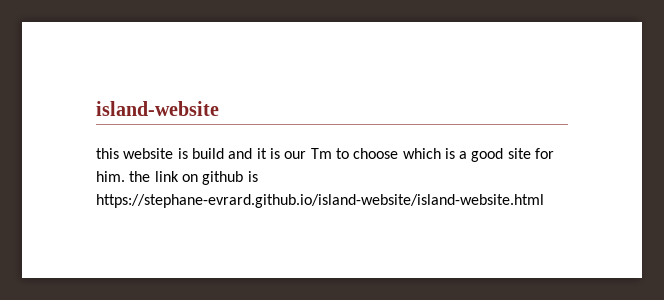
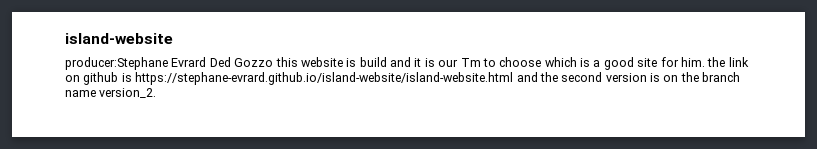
(219, 108) none -> [65,57,274,70] producer:Stephane Evrard Ded Gozzo
(544, 201) none -> [516,72,741,82] [65,88,157,98] and the second version is on the branch name version_2.

